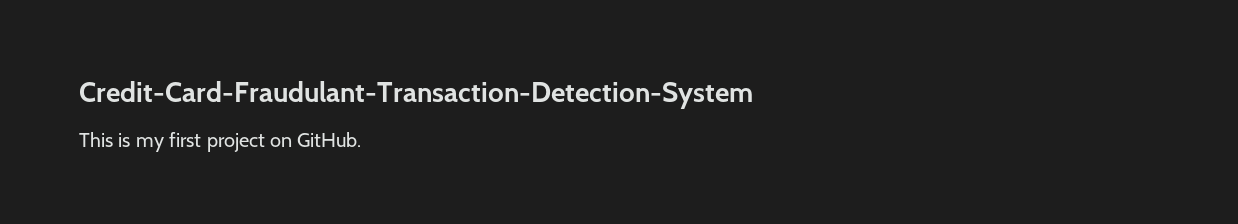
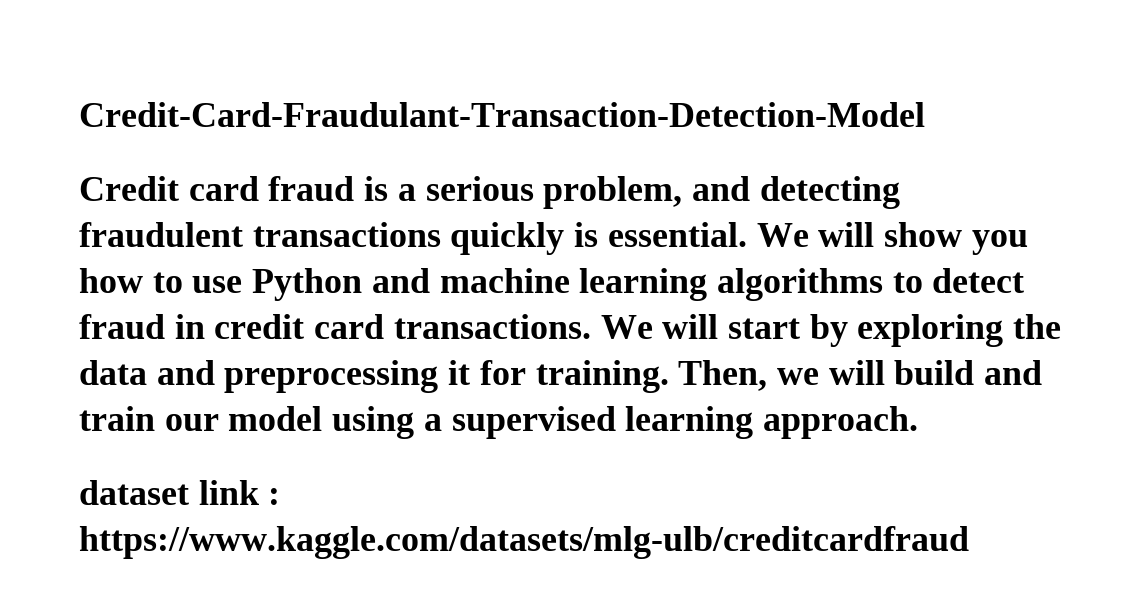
[79,81,753,109] [79,132,362,152] Credit-Card-Fraudulant-Transaction-Detection-System // This is my first project on GitHub. -> [79,102,925,127] [79,176,900,209] [79,222,1028,255] [79,268,1025,301] [79,314,1062,347] [79,360,1043,393] [79,406,919,439] [79,480,281,505] [79,526,969,559] Credit-Card-Fraudulant-Transaction-Detection-Model // Credit card fraud is a serious problem, and detecting fraudulent transactions quickly is essential. We will show you how to use Python and machine learning algorithms to detect fraud in credit card transactions. We will start by exploring the data and preprocessing it for training. Then, we will build and train our model using a supervised learning approach. // dataset link : https://www.kaggle.com/datasets/mlg-ulb/creditcardfraud

